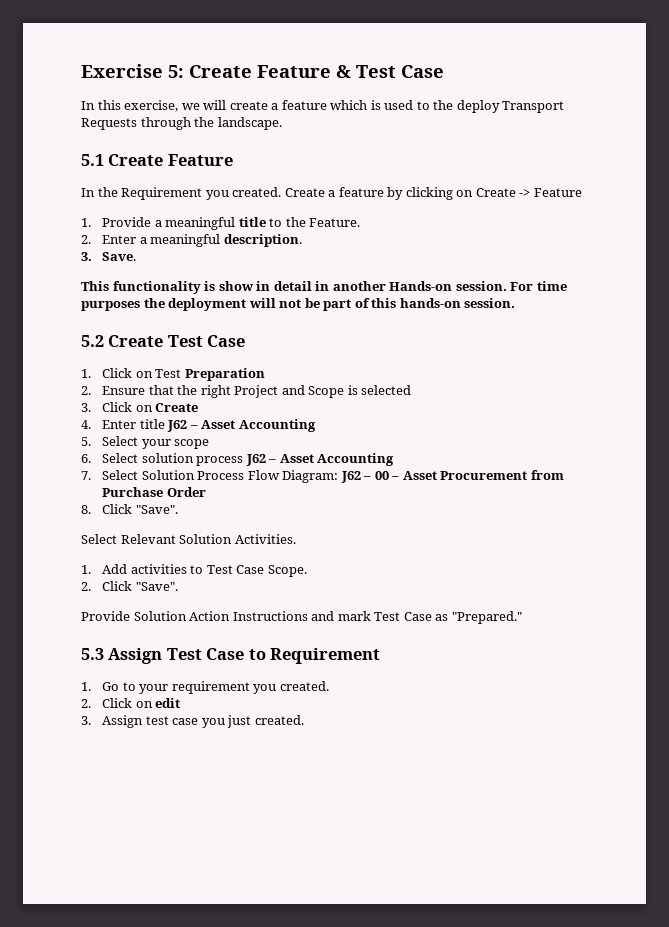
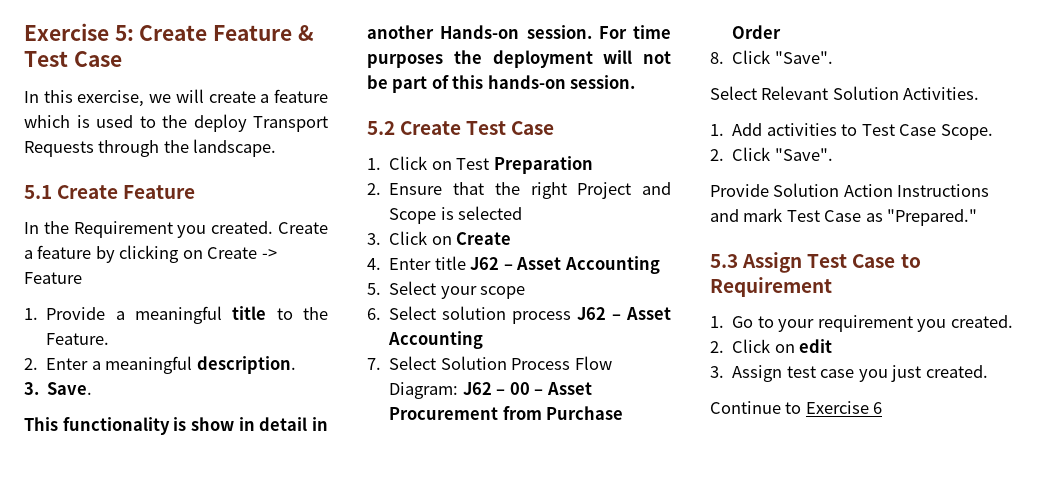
(304, 720) none -> [710,401,883,414] // Continue to Exercise 6

